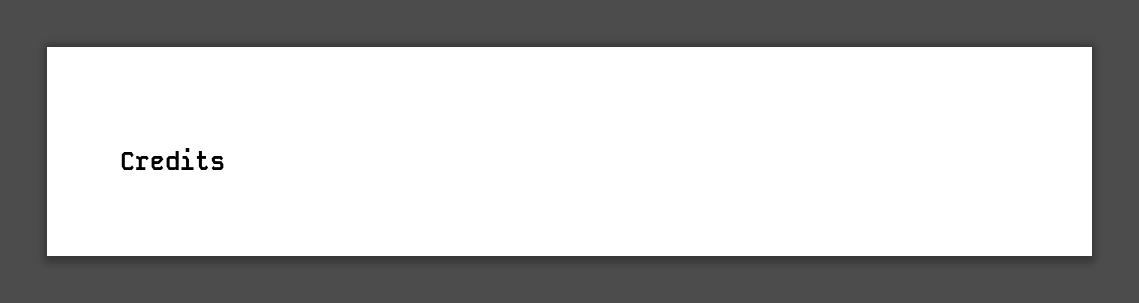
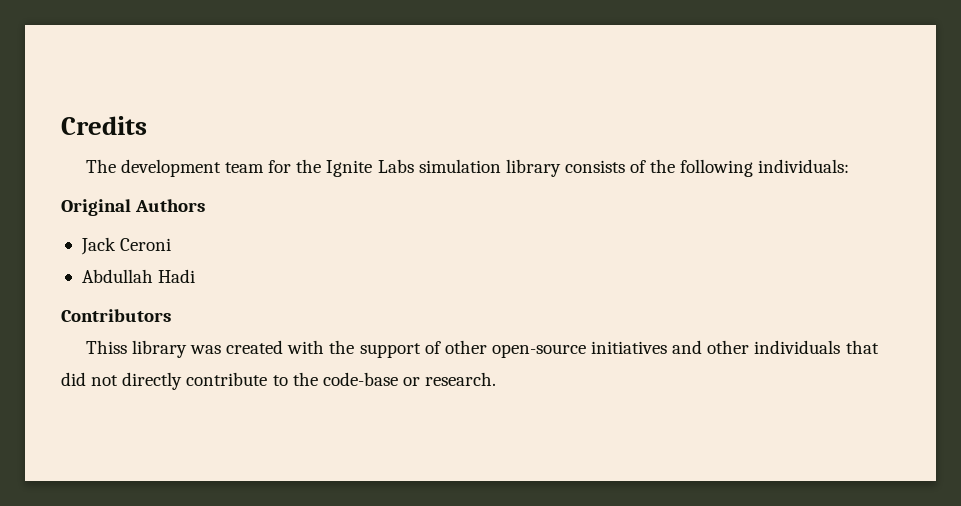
(225, 159) none -> [85,159,850,177] [61,199,206,216] [80,237,172,255] [81,269,196,283] [61,309,171,322] [85,340,879,358] [61,372,497,390] // The development team for the Ignite Labs simulation library consists of the following individuals: // Original Authors // Jack Ceroni // Abdullah Hadi // Contributors // Thiss library was created with the support of other open-source initiatives and other individuals that did not directly contribute to the code-base or research.

